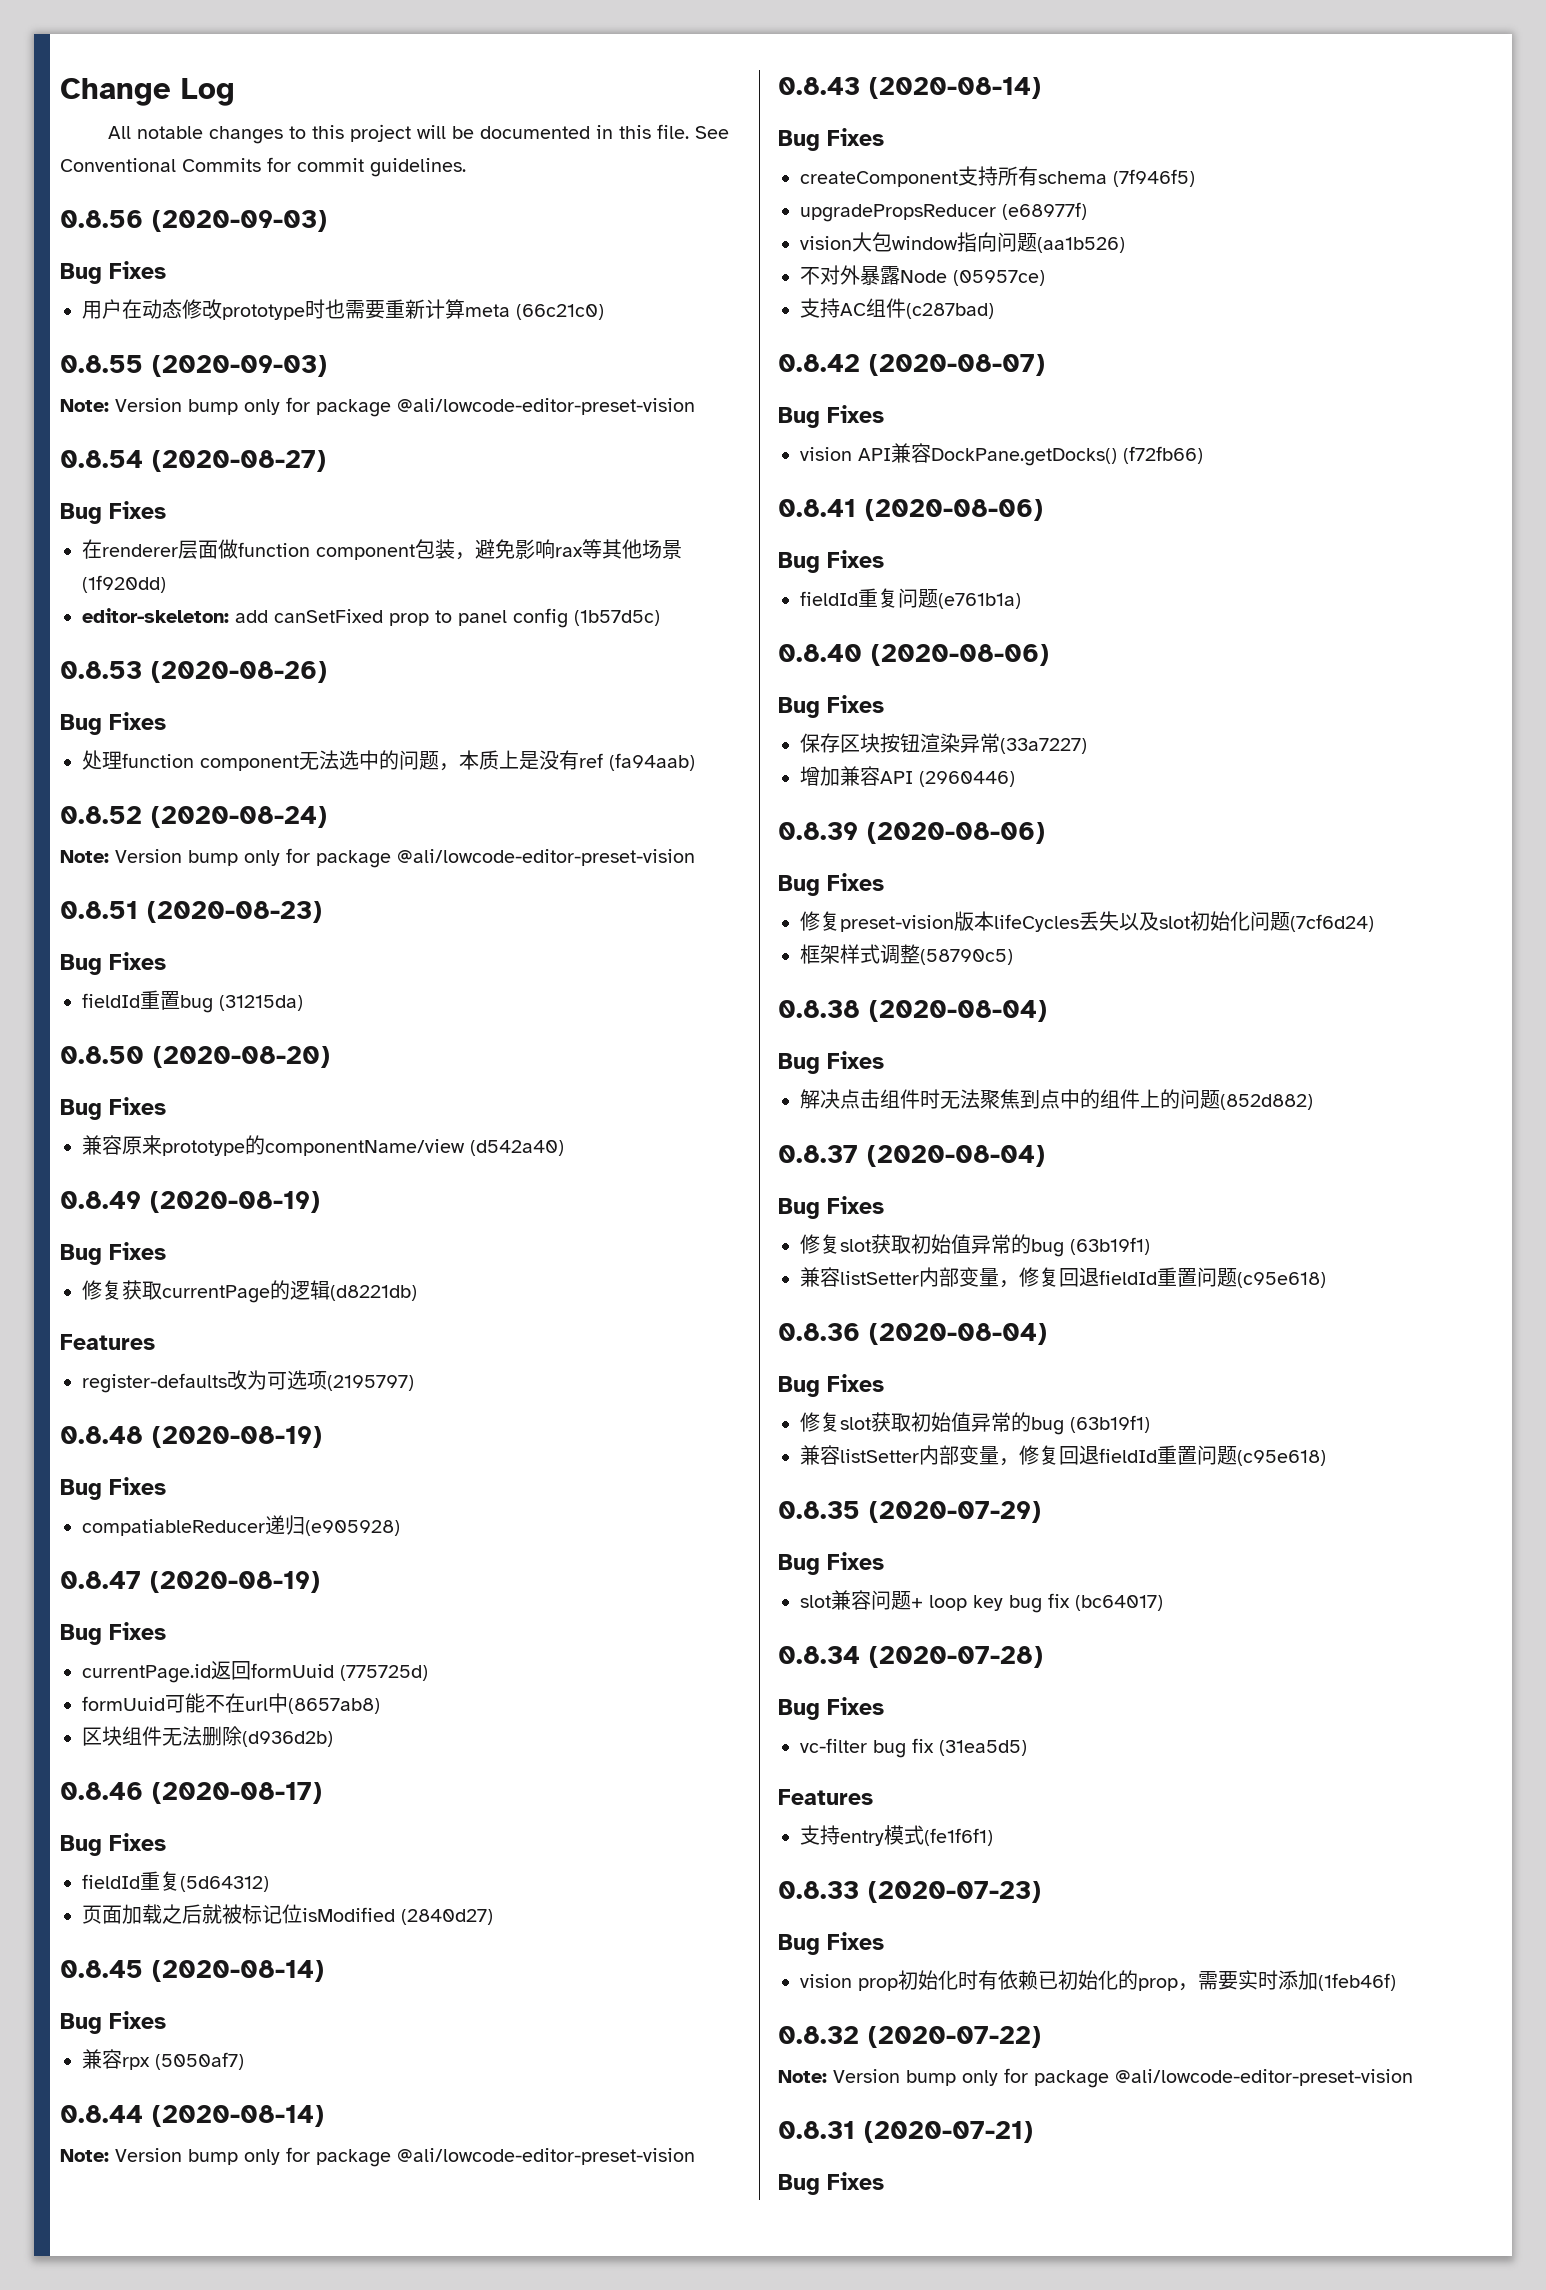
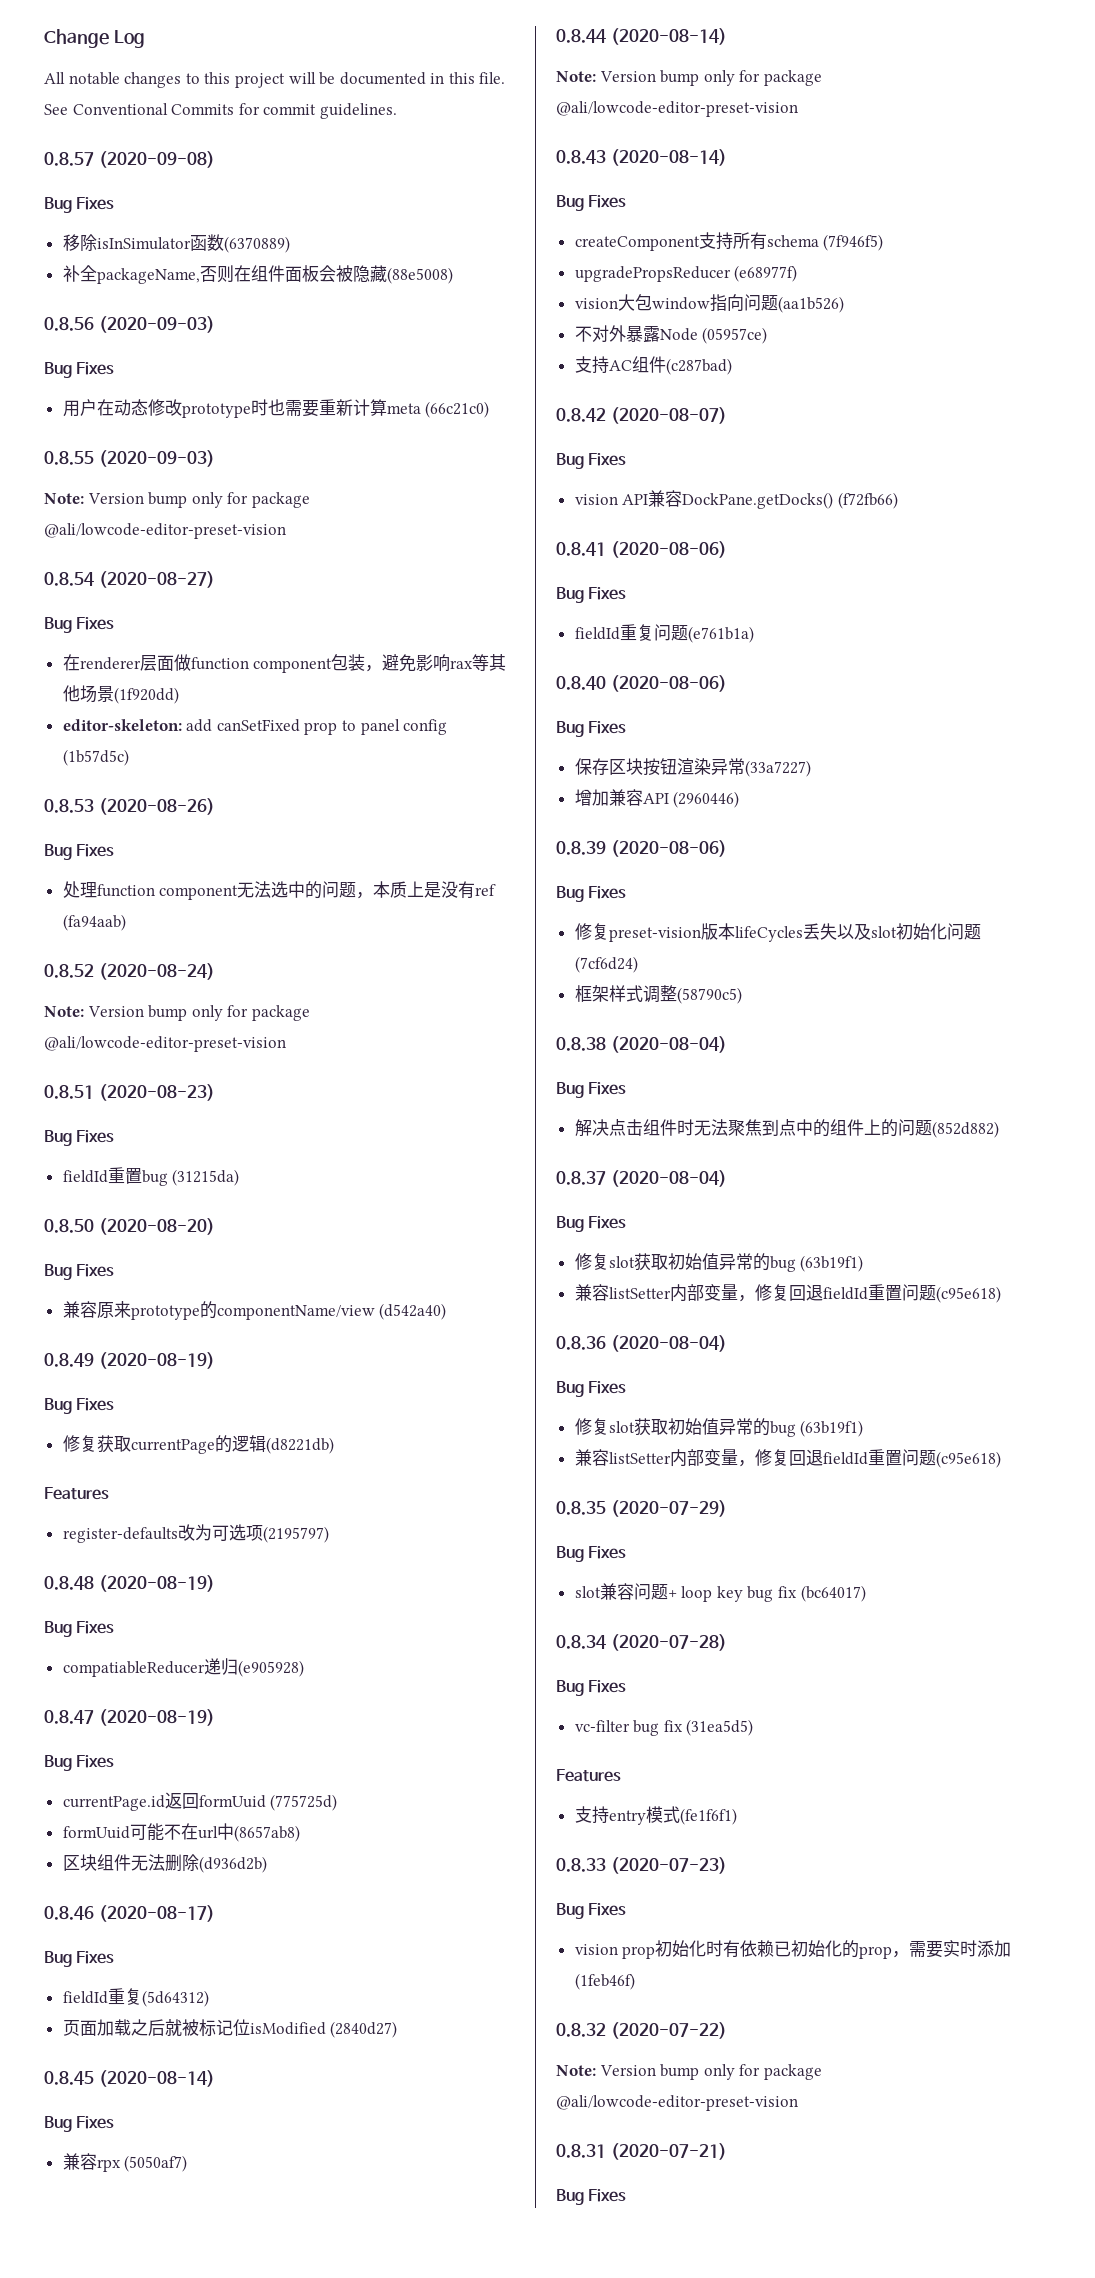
(466, 167) none -> [44,151,215,168] [44,197,115,213] [62,234,290,253] [62,265,453,284] // 0.8.57 (2020-09-08) // Bug Fixes // 移除isInSimulator函数(6370889) // 补全packageName,否则在组件面板会被隐藏(88e5008)

